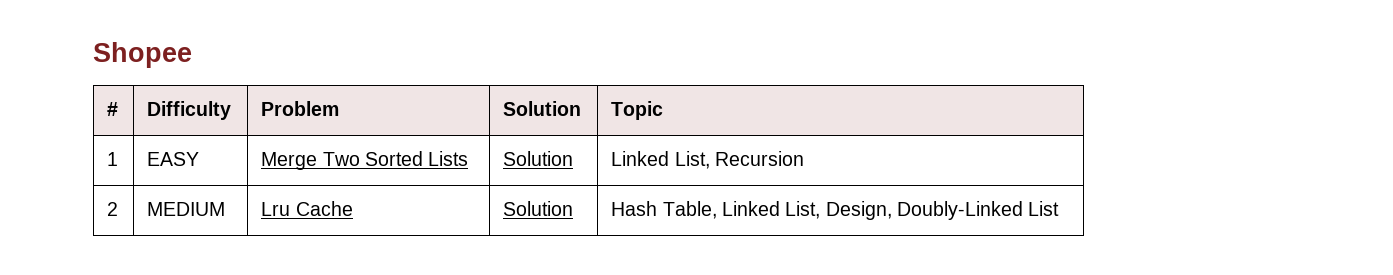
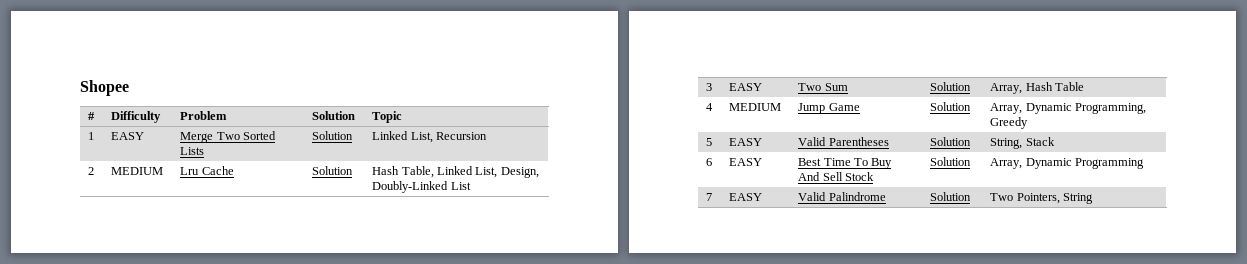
(1060, 208) none -> [706,83,713,91] [729,83,763,91] [798,83,848,91] [930,82,972,91] [990,82,1084,94] [706,103,714,111] [729,103,782,111] [798,103,860,114] [930,102,972,111] [990,103,1146,114] [990,117,1029,129] [706,138,713,146] [729,138,763,146] [798,137,889,146] [930,137,972,146] [990,137,1055,149] [706,158,713,166] [729,158,763,166] [798,158,893,169] [798,172,874,181] [930,157,972,166] [990,158,1144,169] [706,193,713,201] [729,193,763,201] [798,192,886,201] [930,192,972,201] [990,193,1093,204] // 3 | EASY | Two Sum | Solution | Array, Hash Table // 4 | MEDIUM | Jump Game | Solution | Array, Dynamic Programming, Greedy // 5 | EASY | Valid Parentheses | Solution | String, Stack // 6 | EASY | Best Time To Buy And Sell Stock | Solution | Array, Dynamic Programming // 7 | EASY | Valid Palindrome | Solution | Two Pointers, String

